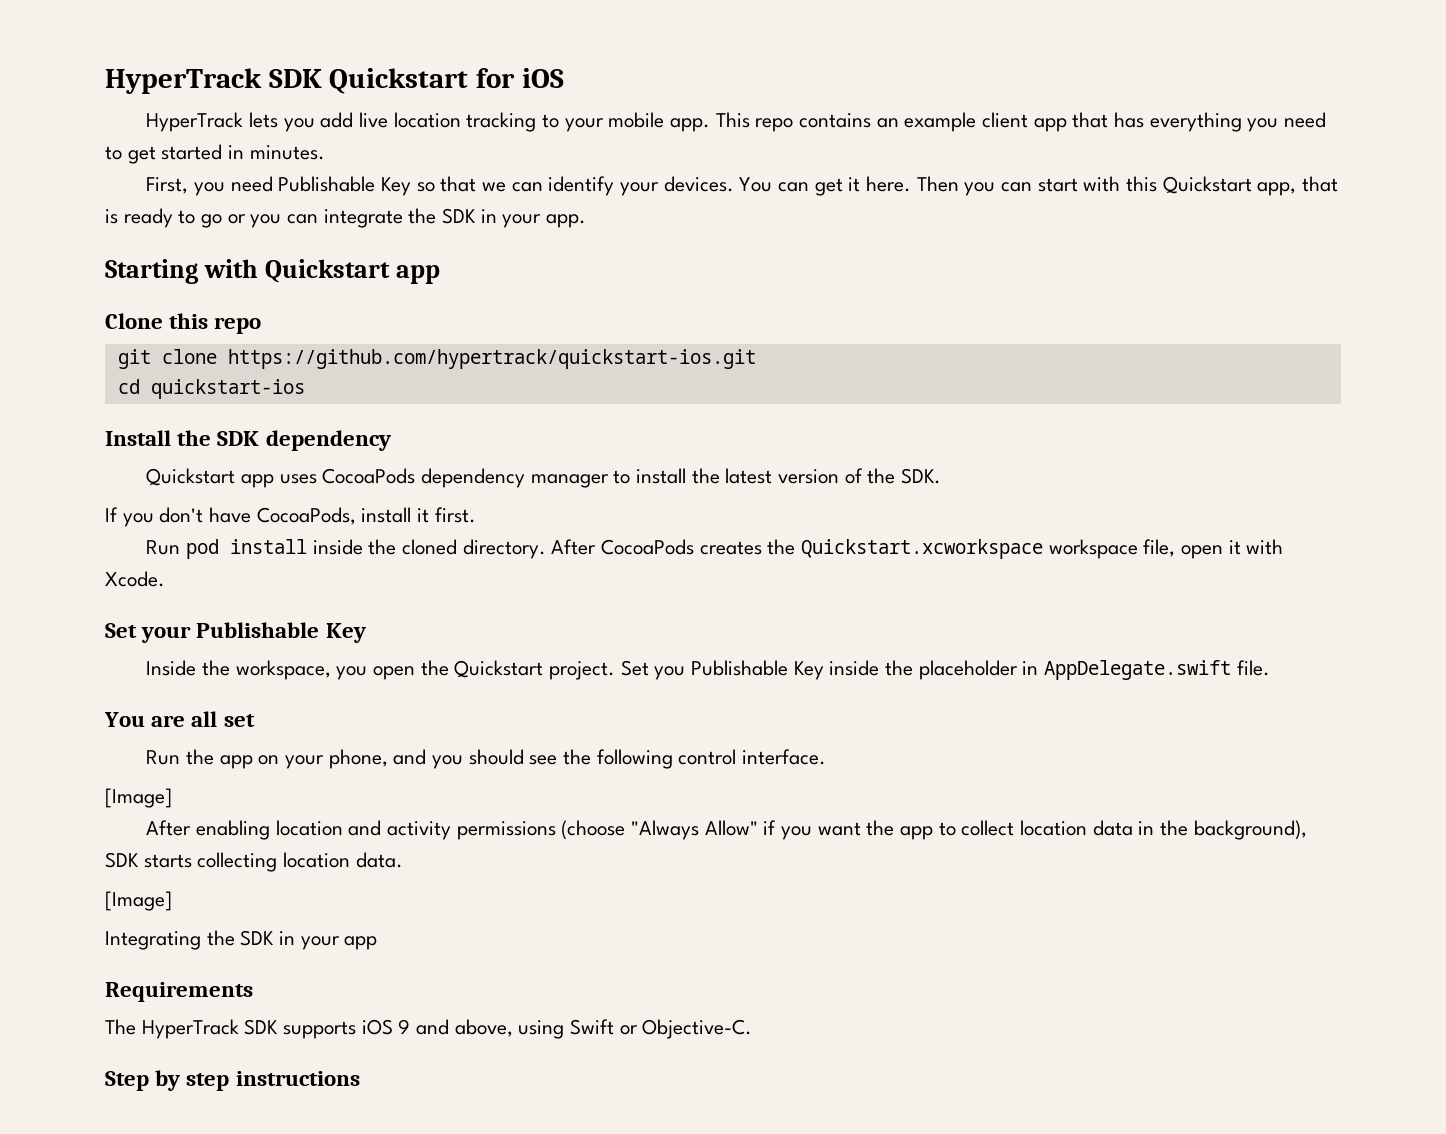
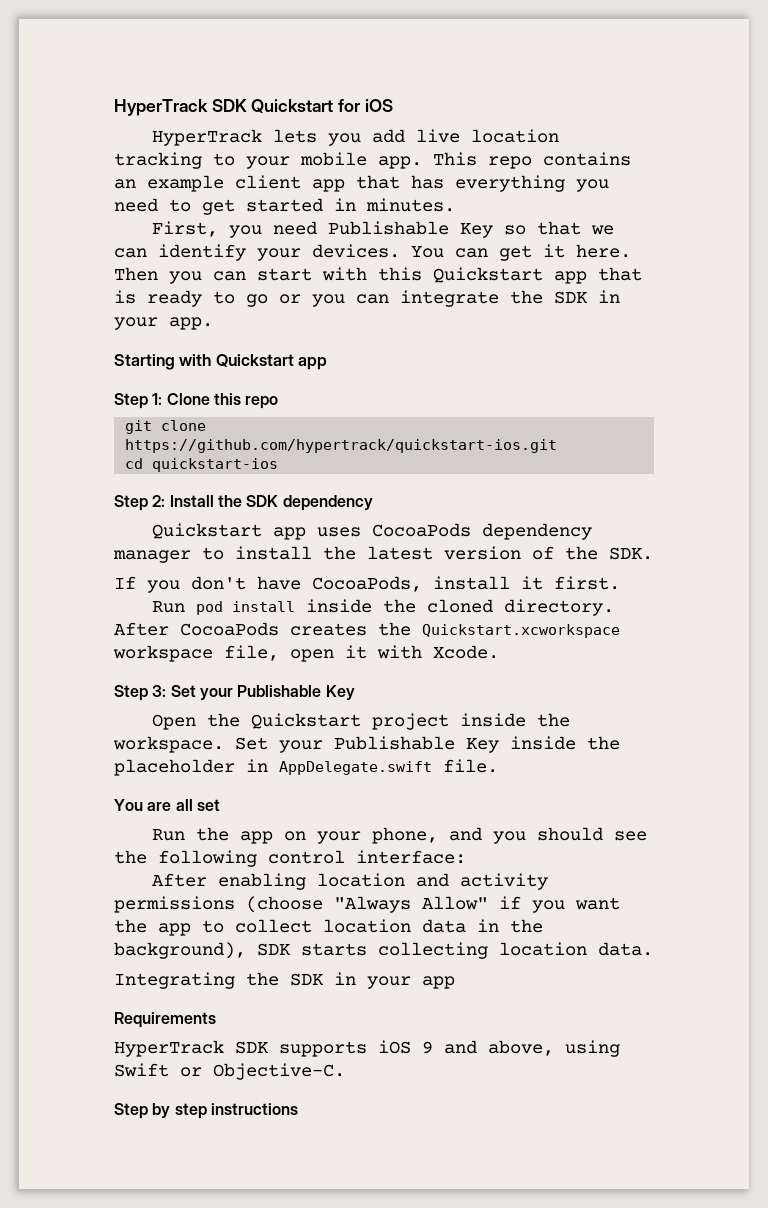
[1257,182,1297,196] app, -> [554,271,587,284] app
(440, 274) none -> [114,393,163,409] Step 1:
(305, 389) none -> [114,495,166,511] Step 2:
(165, 579) none -> [114,685,167,701] Step 3:
[146,660,686,680] Inside the workspace, you open the Quickstart project. Set you -> [151,713,570,730] [113,736,323,753] Open the Quickstart project inside the workspace. Set your
[741,749,826,765] [105,788,172,808] interface. // [Image] -> [356,850,466,864] interface:
[105,891,172,911] // [Image] -> (653, 949) none
[105,1019,136,1035] The -> (216, 1020) none

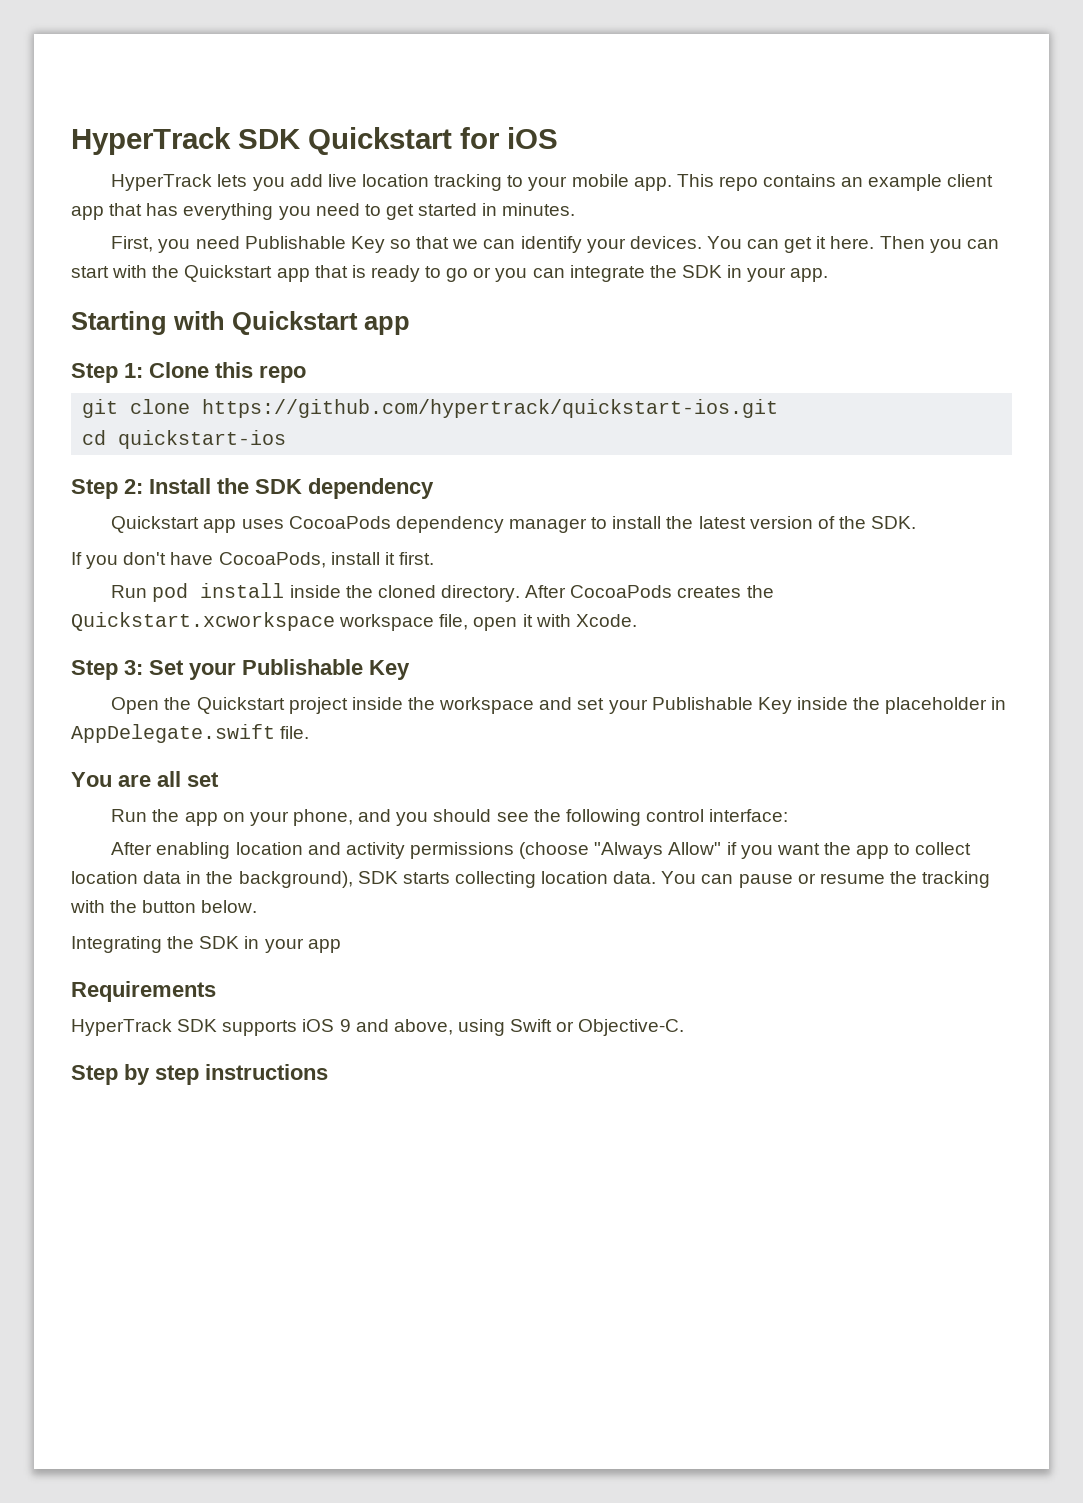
[378,267,422,281] this -> [152,265,180,278] the
[113,736,268,753] workspace. Set -> [439,697,605,714] workspace and set
(653, 949) none -> [661,871,991,888] [70,900,258,913] You can pause or resume the tracking with the button below.

